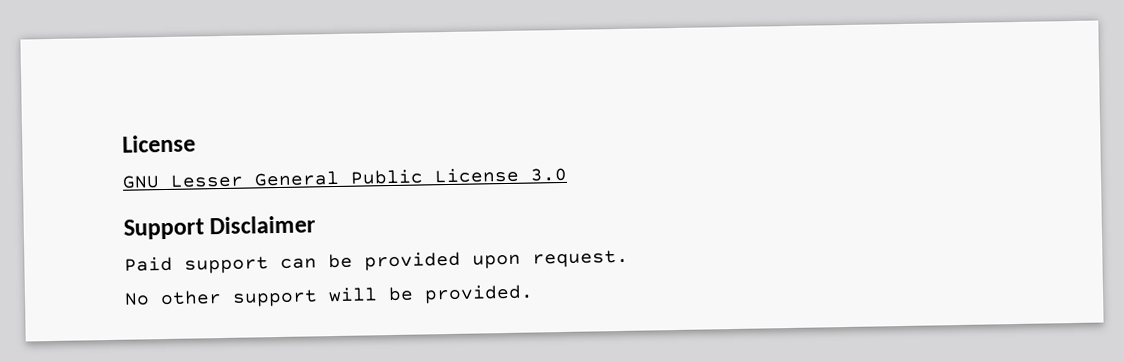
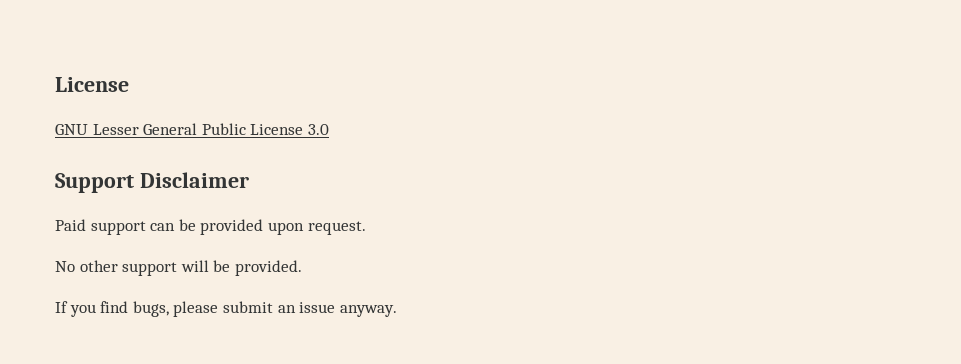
(534, 294) none -> [55,301,397,317] // If you find bugs, please submit an issue anyway.

